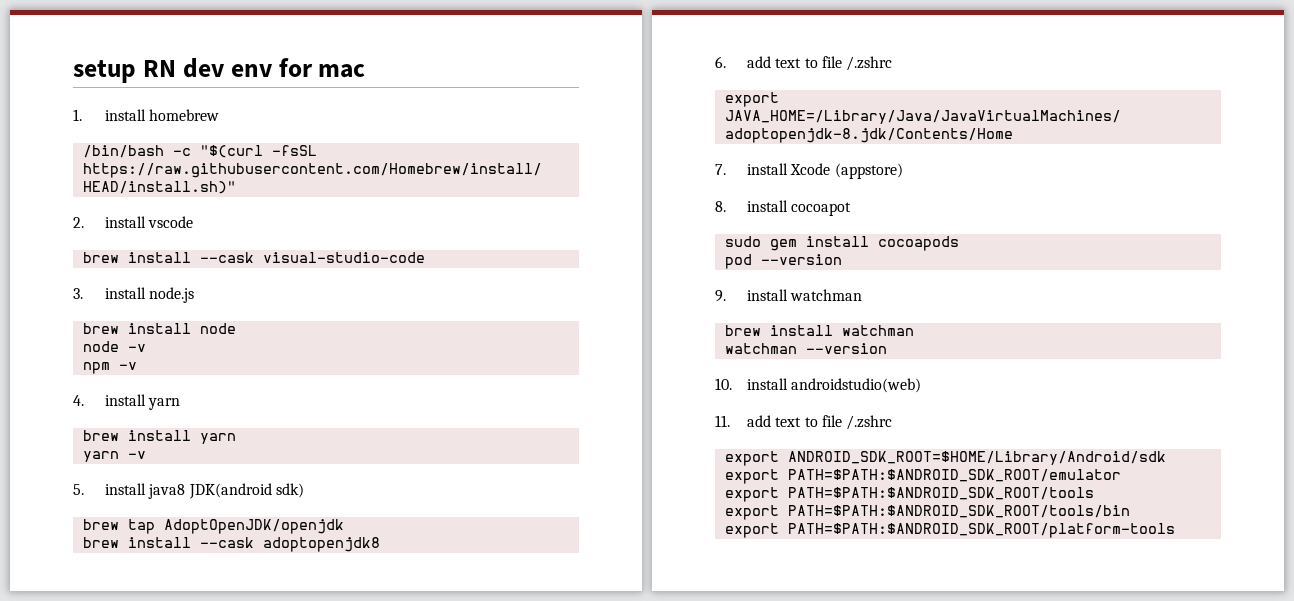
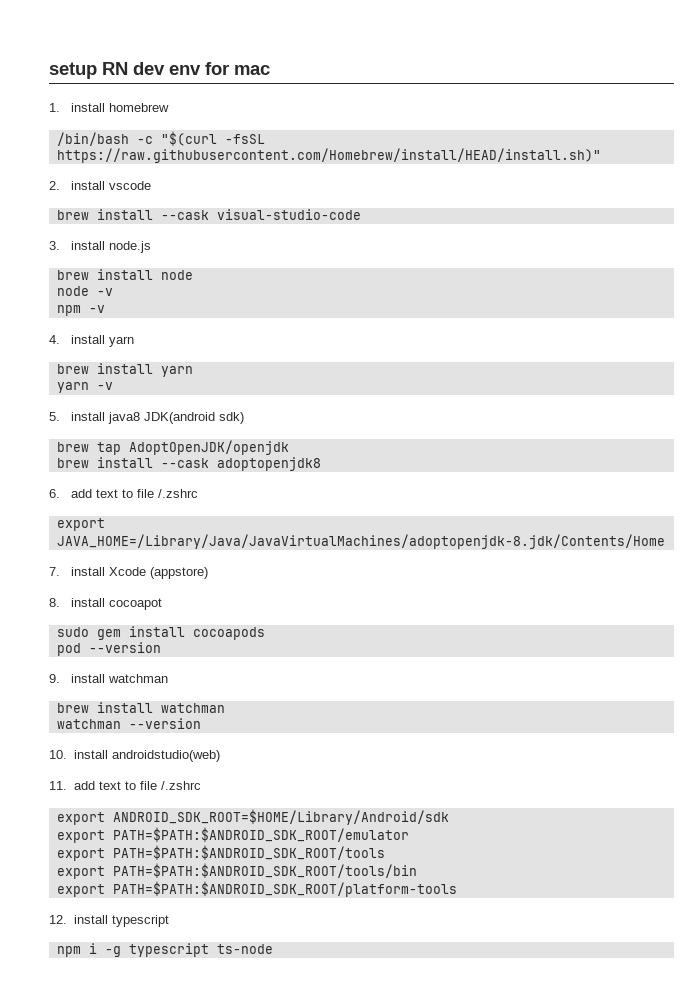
(1175, 530) none -> [49,915,169,927] [56,943,273,957] // 12. install typescript // npm i -g typescript ts-node

